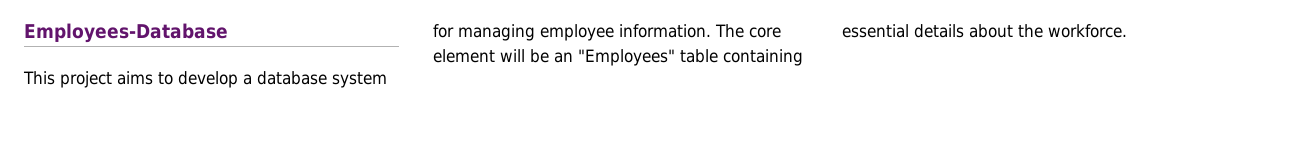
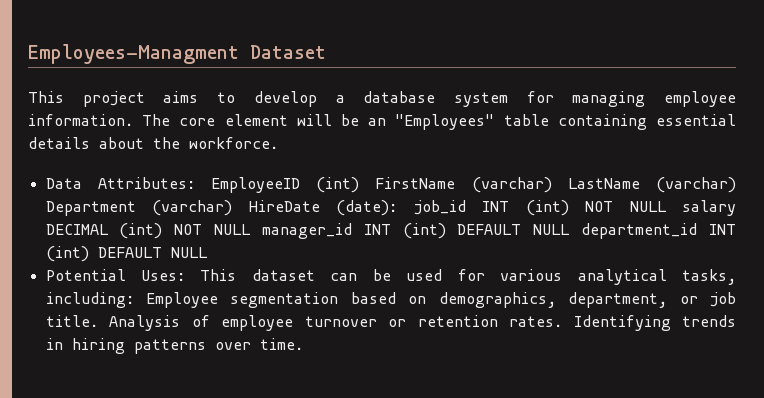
[24,23,228,43] Employees-Database -> [28,44,326,64] Employees-Managment Dataset
(1127, 31) none -> [45,177,736,193] [45,200,737,216] [45,223,736,239] [45,246,208,262] [45,269,736,285] [45,292,736,308] [45,315,736,331] [45,338,303,354] // Data Attributes: EmployeeID (int) FirstName (varchar) LastName (varchar) Department (varchar) HireDate (date): job_id INT (int) NOT NULL salary DECIMAL (int) NOT NULL manager_id INT (int) DEFAULT NULL department_id INT (int) DEFAULT NULL // Potential Uses: This dataset can be used for various analytical tasks, including: Employee segmentation based on demographics, department, or job title. Analysis of employee turnover or retention rates. Identifying trends in hiring patterns over time.

